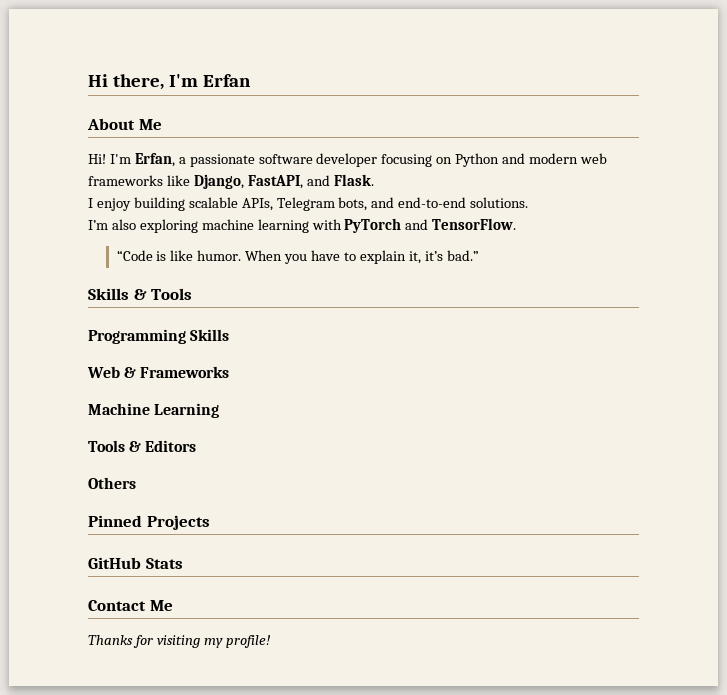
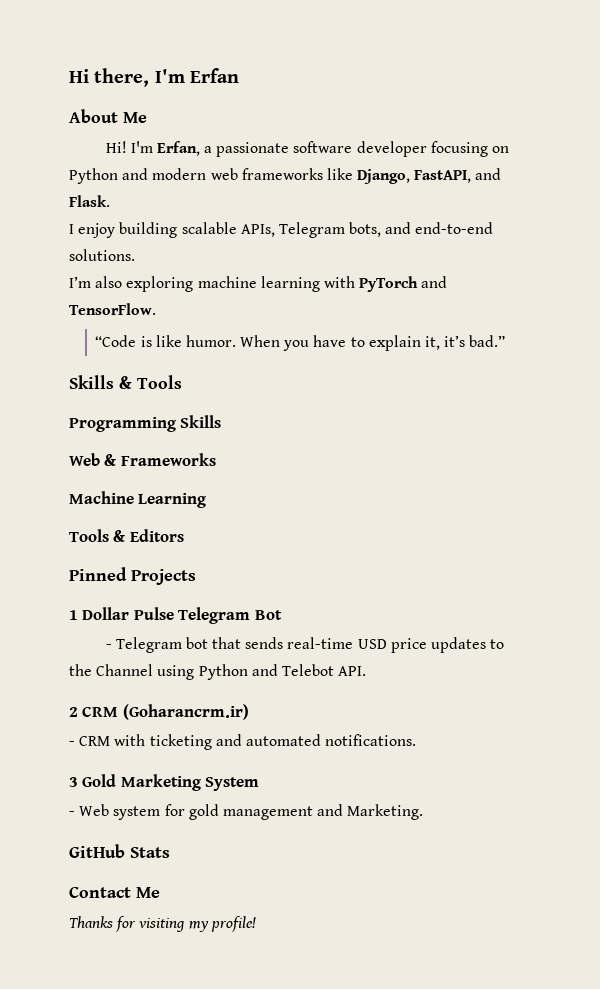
[88,477,136,489] // Others -> (184, 535) none
(210, 522) none -> [69,607,282,624] [105,637,505,653] [69,664,367,680] [69,704,249,720] [69,734,417,750] [69,774,260,791] [69,804,424,820] // 1 Dollar Pulse Telegram Bot // - Telegram bot that sends real-time USD price updates to the Channel using Python and Telebot API. // 2 CRM (Goharancrm.ir) // - CRM with ticketing and automated notifications. // 3 Gold Marketing System // - Web system for gold management and Marketing.

